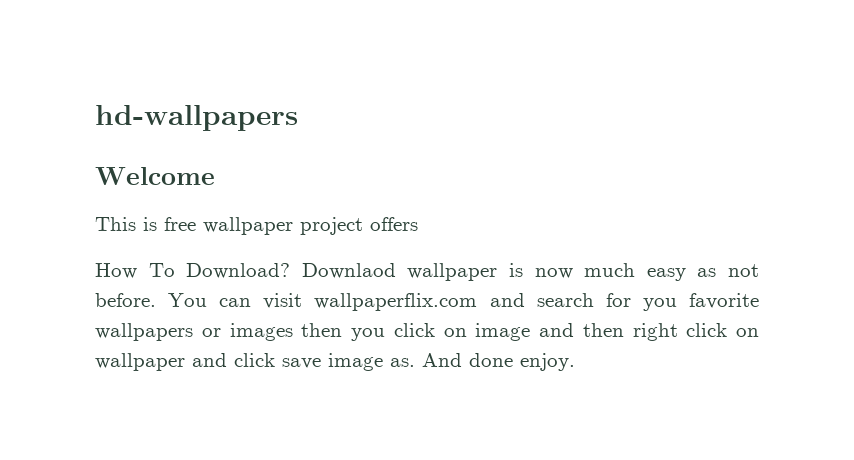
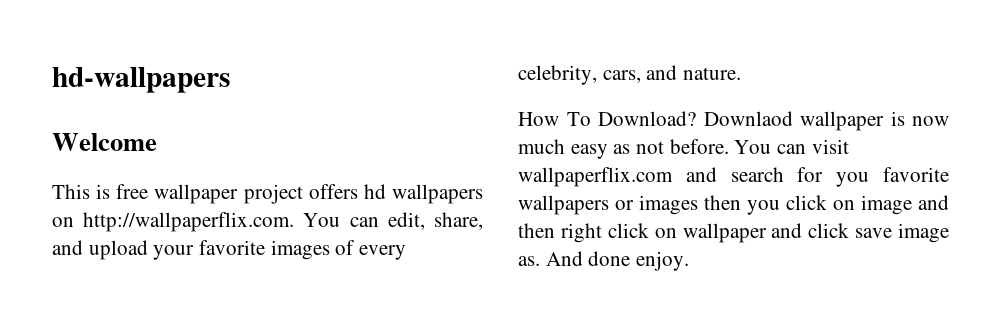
(418, 224) none -> [363,184,484,204] [52,212,483,232] [52,240,407,260] [518,65,742,85] hd wallpapers on http://wallpaperflix.com. You can edit, share, and upload your favorite images of every celebrity, cars, and nature.

